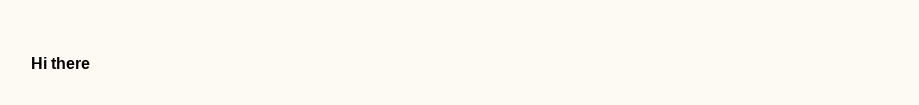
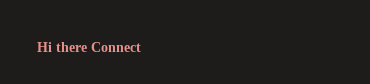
(91, 63) none -> [91,42,141,52] Connect

